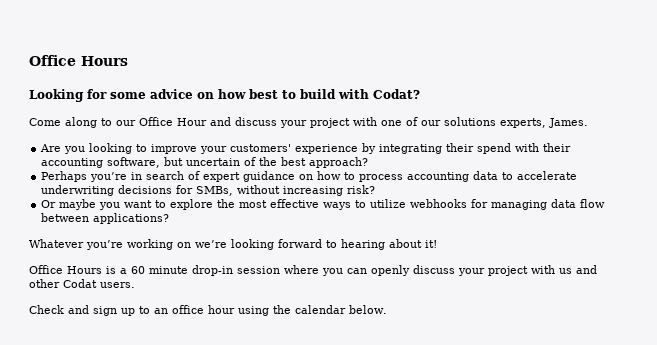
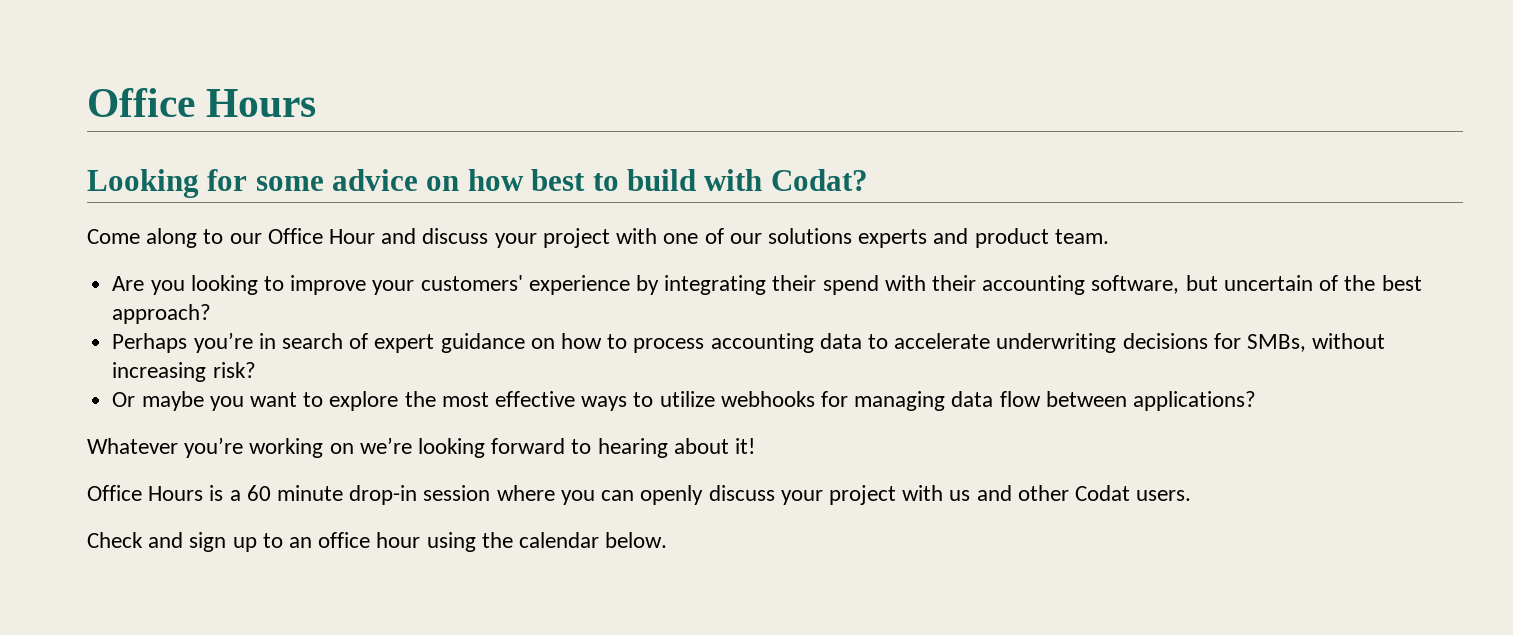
[500,118,588,128] experts, James. -> [858,228,1109,248] experts and product team.

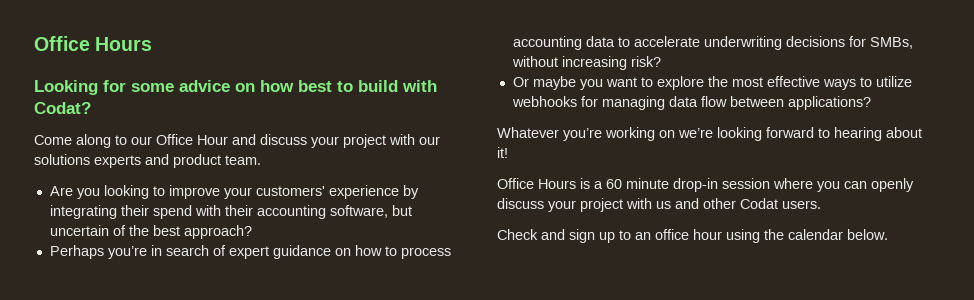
[663,228,724,244] one of -> (415, 139) none

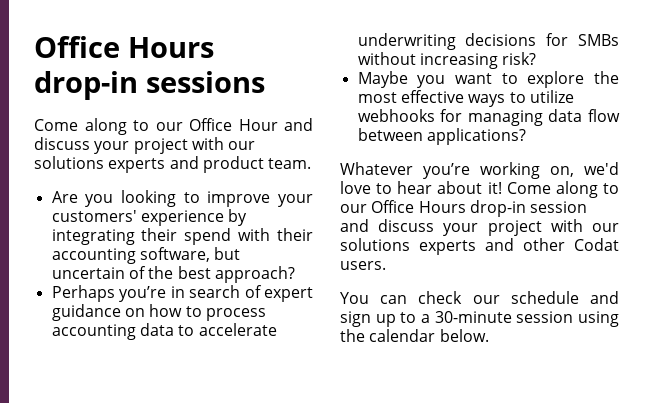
[34,36,153,51] [34,80,437,95] [34,102,91,114] Office Hours // Looking for some advice on how best to build with Codat? -> [34,36,214,58] [34,71,265,100] Office Hours drop-in sessions
[869,37,913,49] SMBs, -> [578,34,619,46] SMBs
[512,76,576,90] Or maybe -> [357,71,408,88] Maybe
[659,127,922,141] [497,147,508,158] [497,178,914,192] [497,198,671,212] on we’re looking forward to hearing about it! // Office Hours is a 60 minute drop-in session where you can openly discuss your project with us -> [550,162,620,177] [340,181,619,198] [340,200,588,217] [340,219,619,236] [340,238,476,255] on, we'd love to hear about it! Come along to our Office Hours drop-in session and discuss your project with our solutions experts
[497,229,538,240] Check -> [340,291,579,304] You can check our schedule
[635,229,722,240] an office hour -> [421,311,574,323] a 30-minute session

